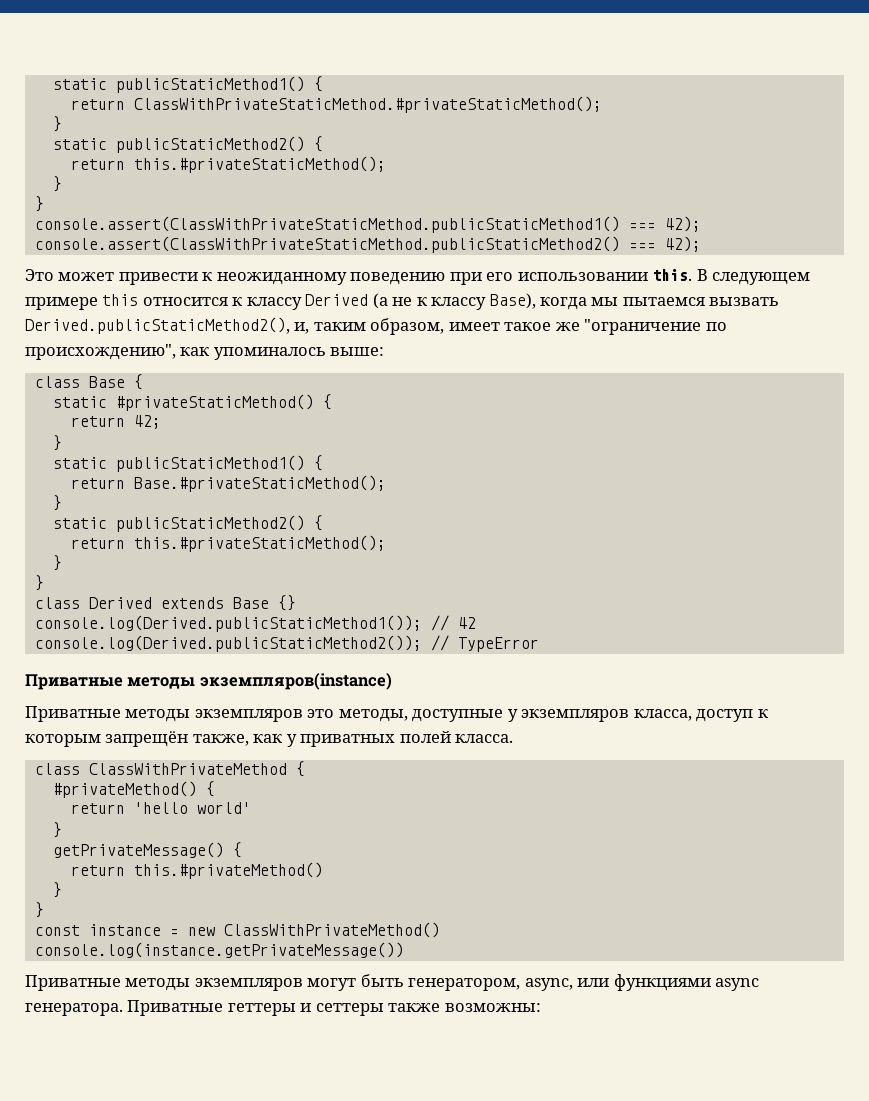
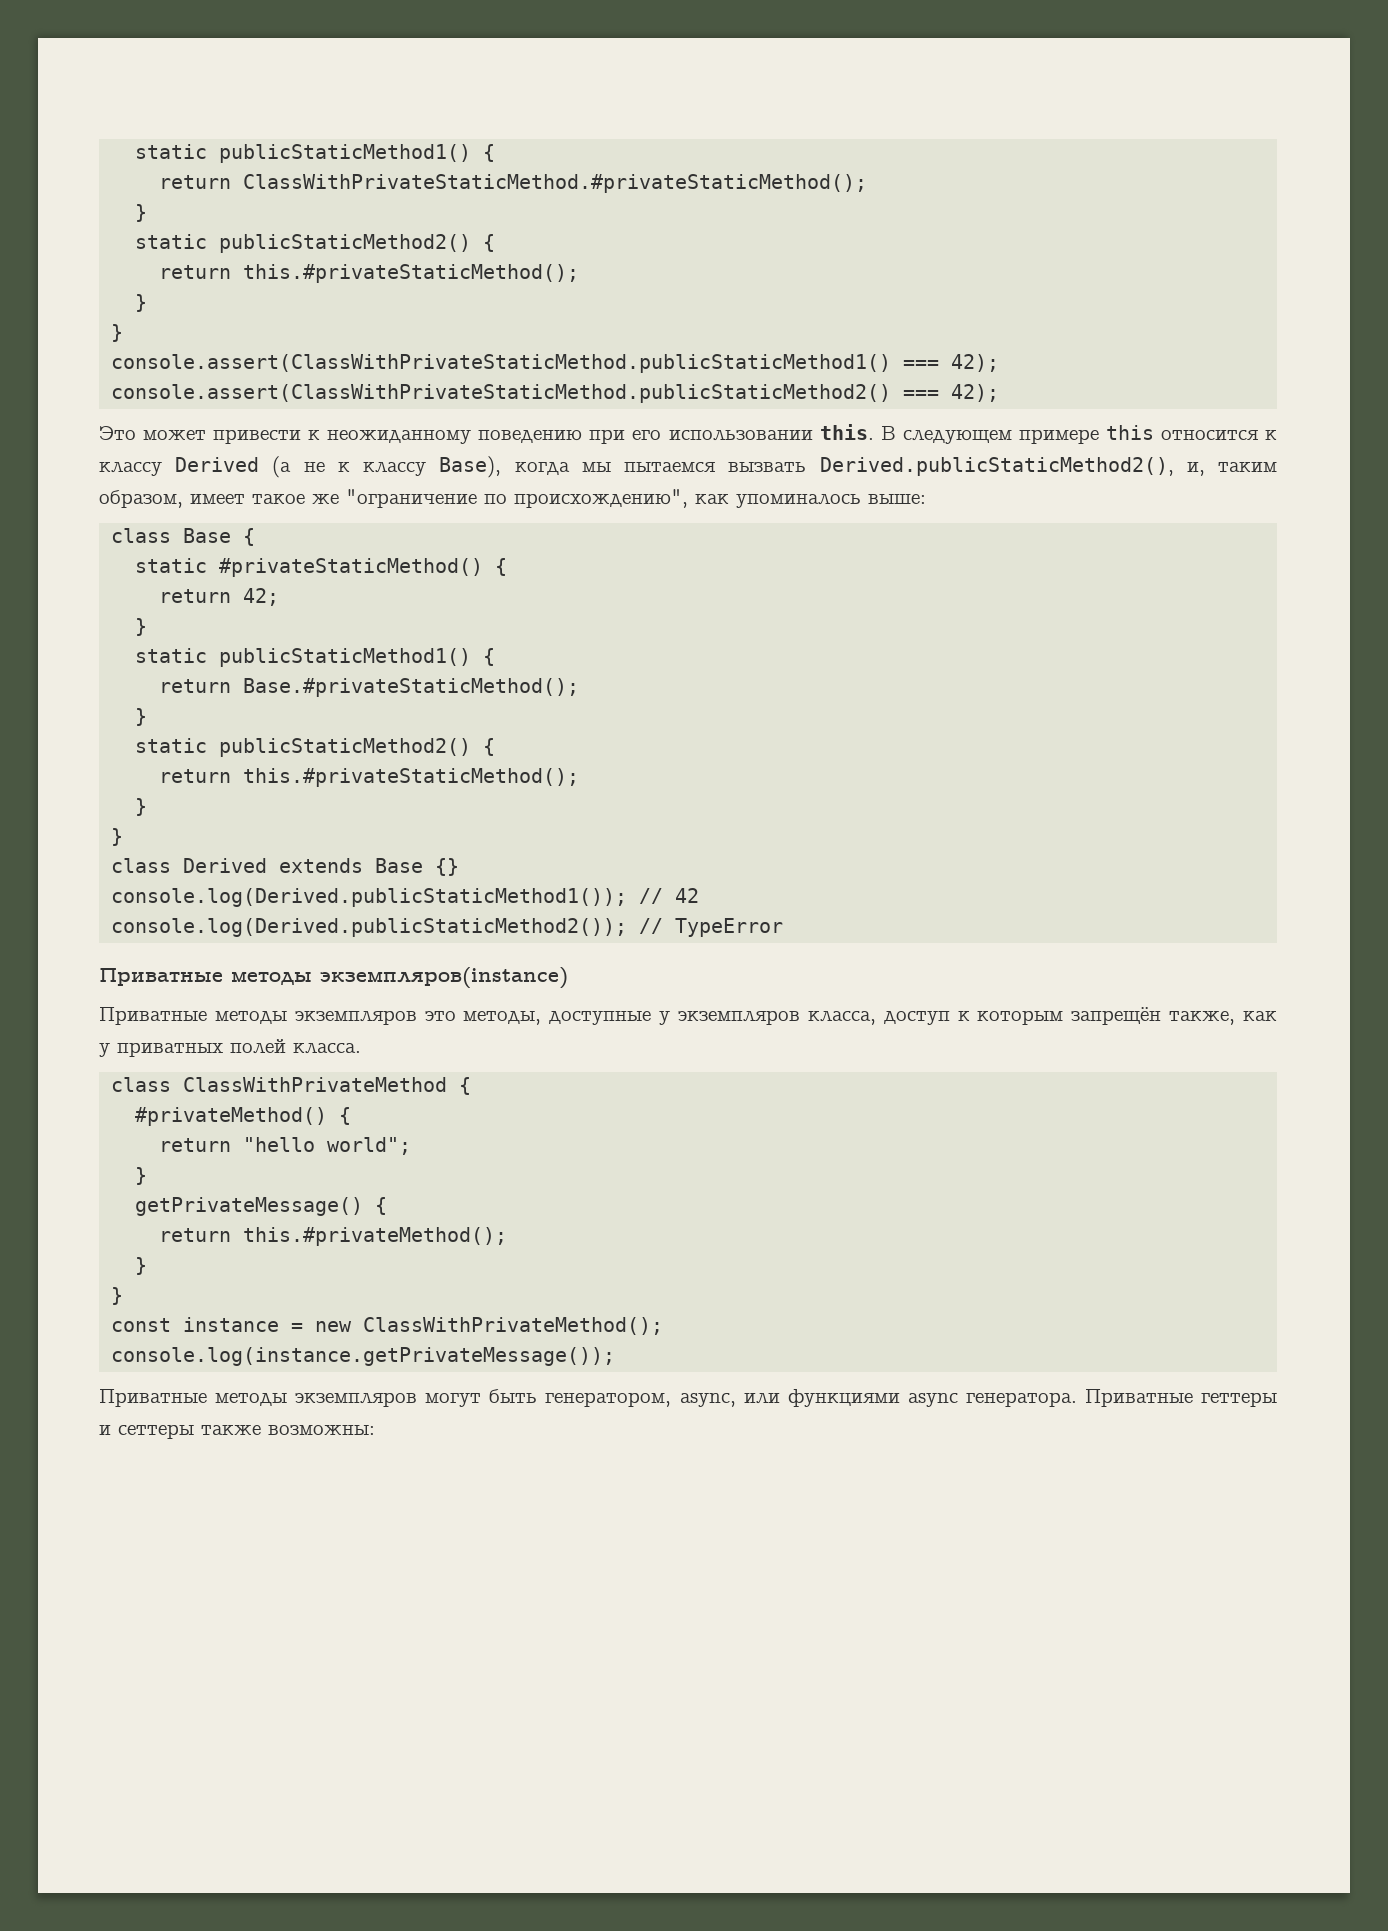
[133,802,251,814] 'hello world' -> [243,1137,412,1155] "hello world";
[133,862,323,879] this.#privateMethod() -> [243,1227,508,1246] this.#privateMethod();
[223,922,440,938] [34,942,404,958] ClassWithPrivateMethod() // console.log(instance.getPrivateMessage()) -> [363,1317,664,1335] [111,1347,616,1366] ClassWithPrivateMethod(); // console.log(instance.getPrivateMessage());

